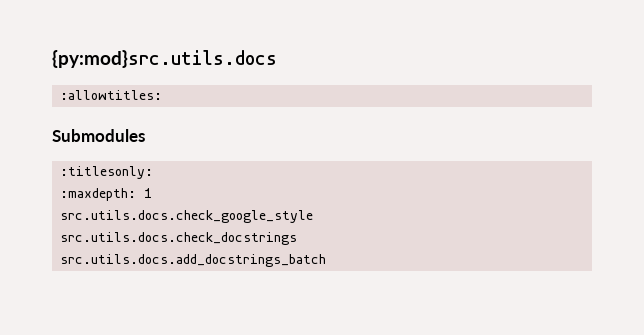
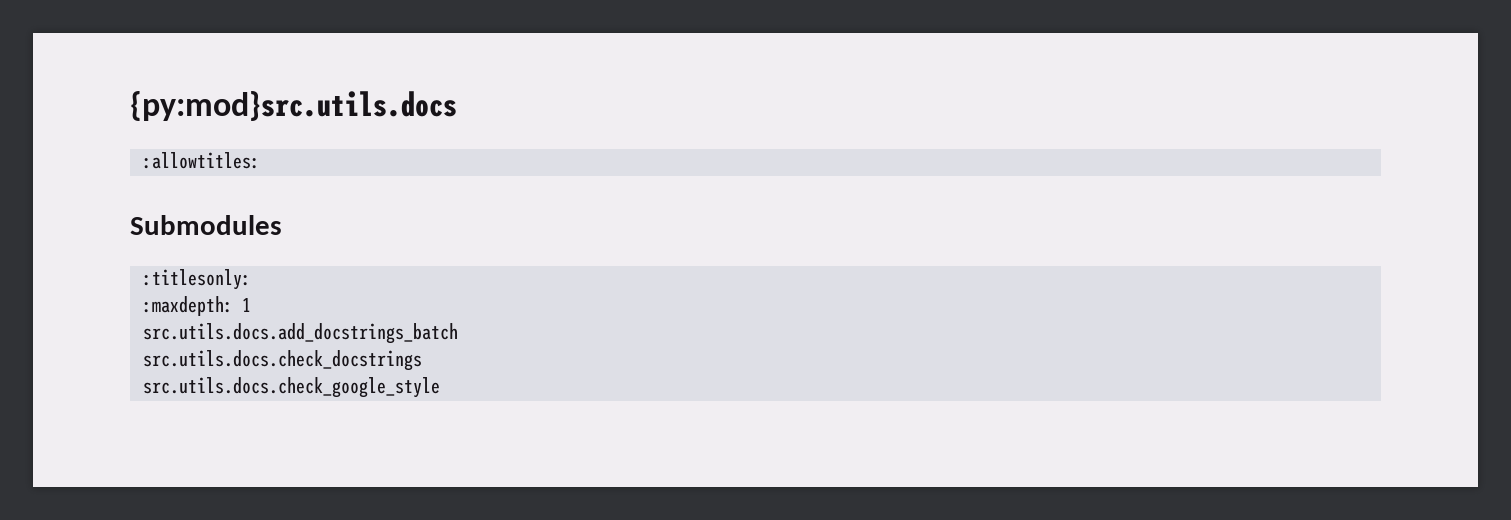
[59,210,313,223] src.utils.docs.check_google_style -> [142,323,458,344] src.utils.docs.add_docstrings_batch
[59,254,326,267] src.utils.docs.add_docstrings_batch -> [142,377,440,398] src.utils.docs.check_google_style

